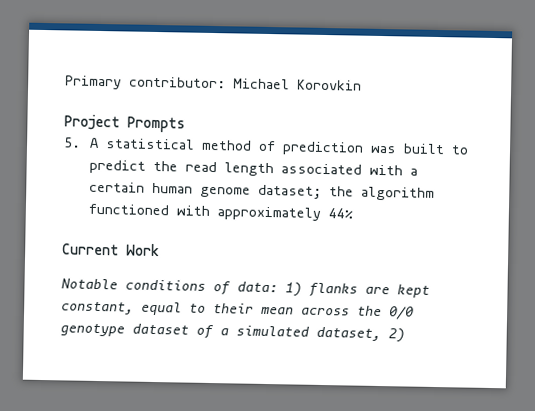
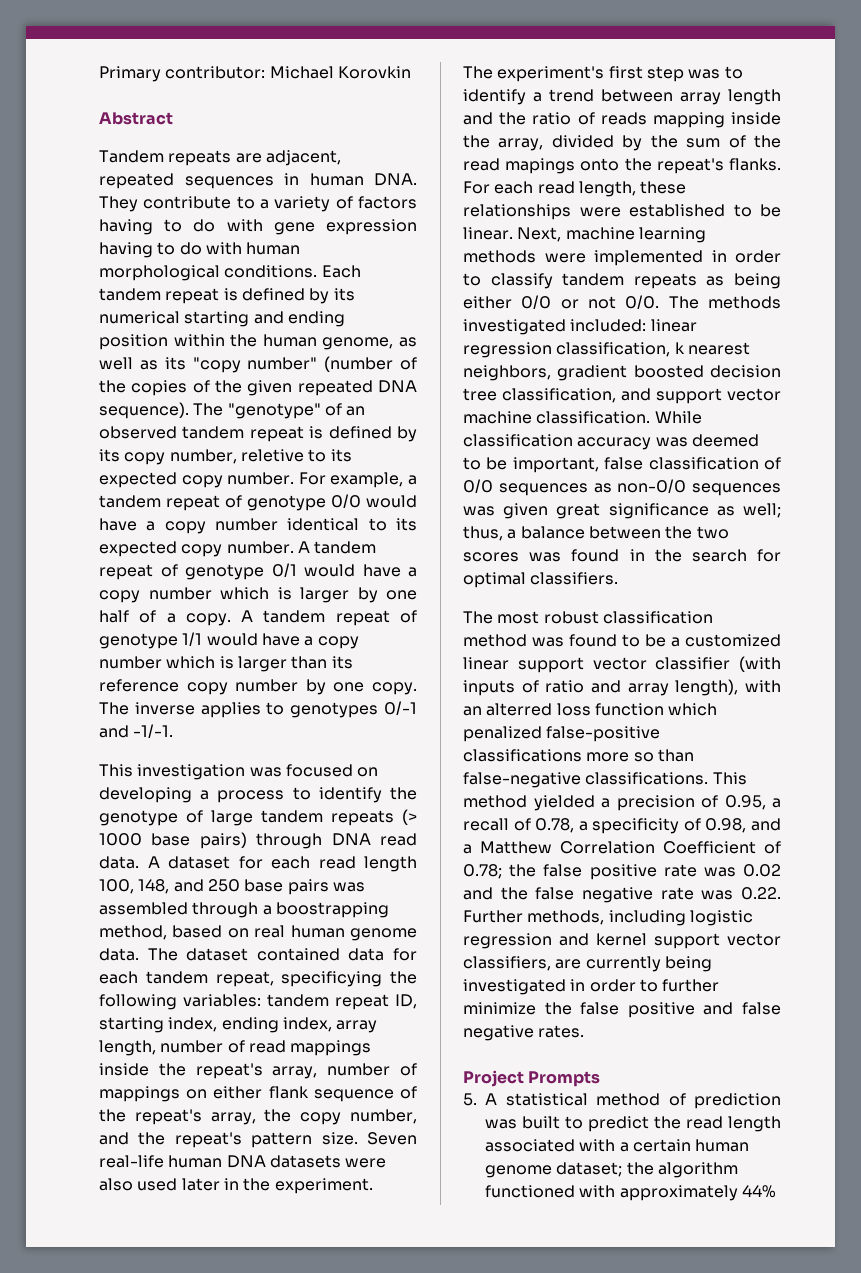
(362, 85) none -> [99,112,173,125] [99,150,341,166] [99,173,417,189] [99,196,417,212] [99,219,417,235] [99,242,301,258] [99,265,361,281] [99,288,355,304] [99,311,345,327] [99,334,417,350] [99,356,418,373] [99,380,417,396] [99,402,366,419] [99,426,418,442] [99,449,352,465] [99,472,417,488] [99,494,417,511] [99,518,417,534] [99,541,377,557] [99,563,417,580] [99,587,417,603] [99,610,417,626] [99,632,359,649] [99,656,353,672] [99,679,417,695] [99,701,418,718] [99,724,174,738] [99,764,379,780] [99,787,418,803] [99,809,417,826] [99,832,417,849] [99,856,417,872] [99,879,365,895] [99,902,389,918] [99,925,417,941] [99,948,417,961] [99,971,417,987] [99,994,417,1010] [99,1017,378,1033] [99,1040,372,1056] [99,1063,418,1079] [99,1086,417,1102] [99,1109,418,1125] [99,1132,418,1148] [99,1155,387,1168] [99,1178,373,1194] [463,66,743,82] [463,89,781,105] [463,112,781,128] [463,135,781,151] [463,158,781,174] [463,181,687,197] [463,204,781,220] [463,227,706,243] [463,250,781,266] [463,273,781,289] [463,295,781,309] [463,319,697,335] [463,342,750,358] [463,365,781,381] [463,388,781,404] [463,411,702,424] [463,434,759,450] [463,457,781,473] [463,479,781,496] [463,503,781,519] [463,526,729,541] [463,549,781,562] [463,572,619,588] [463,611,713,624] [463,634,781,647] [463,656,781,673] [463,679,781,696] [463,703,718,716] [463,726,661,742] [463,749,694,762] [463,772,747,788] [463,795,781,811] [463,818,781,834] [463,841,781,854] [463,864,781,880] [463,887,781,903] [463,910,753,926] [463,933,781,949] [463,956,712,972] [463,979,720,995] [463,1002,781,1018] [463,1025,585,1041] // Abstract // Tandem repeats are adjacent, repeated sequences in human DNA. They contribute to a variety of factors having to do with gene expression having to do with human morphological conditions. Each tandem repeat is defined by its numerical starting and ending position within the human genome, as well as its "copy number" (number of the copies of the given repeated DNA sequence). The "genotype" of an observed tandem repeat is defined by its copy number, reletive to its expected copy number. For example, a tandem repeat of genotype 0/0 would have a copy number identical to its expected copy number. A tandem repeat of genotype 0/1 would have a copy number which is larger by one half of a copy. A tandem repeat of genotype 1/1 would have a copy number which is larger than its reference copy number by one copy. The inverse applies to genotypes 0/-1 and -1/-1. // This investigation was focused on developing a process to identify the genotype of large tandem repeats (> 1000 base pairs) through DNA read data. A dataset for each read length 100, 148, and 250 base pairs was assembled through a boostrapping method, based on real human genome data. The dataset contained data for each tandem repeat, specificying the following variables: tandem repeat ID, starting index, ending index, array length, number of read mappings inside the repeat's array, number of mappings on either flank sequence of the repeat's array, the copy number, and the repeat's pattern size. Seven real-life human DNA datasets were also used later in the experiment. // The experiment's first step was to identify a trend between array length and the ratio of reads mapping inside the array, divided by the sum of the read mapings onto the repeat's flanks. For each read length, these relationships were established to be linear. Next, machine learning methods were implemented in order to classify tandem repeats as being either 0/0 or not 0/0. The methods investigated included: linear regression classification, k nearest neighbors, gradient boosted decision tree classification, and support vector machine classification. While classification accuracy was deemed to be important, false classification of 0/0 sequences as non-0/0 sequences was given great significance as well; thus, a balance between the two scores was found in the search for optimal classifiers. // The most robust classification method was found to be a customized linear support vector classifier (with inputs of ratio and array length), with an alterred loss function which penalized false-positive classifications more so than false-negative classifications. This method yielded a precision of 0.95, a recall of 0.78, a specificity of 0.98, and a Matthew Correlation Coefficient of 0.78; the false positive rate was 0.02 and the false negative rate was 0.22. Further methods, including logistic regression and kernel support vector classifiers, are currently being investigated in order to further minimize the false positive and false negative rates.
[62,243,160,257] [61,278,430,298] [61,301,414,320] [60,323,405,343] // Current Work // Notable conditions of data: 1) flanks are kept constant, equal to their mean across the 0/0 genotype dataset of a simulated dataset, 2) -> (776, 1191) none

